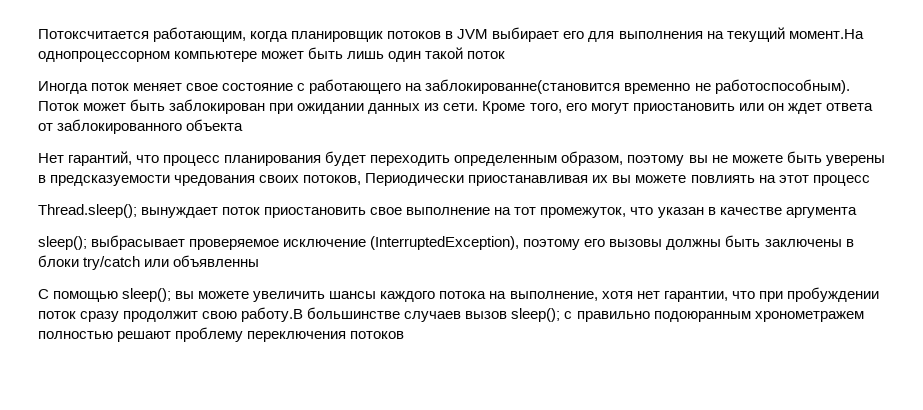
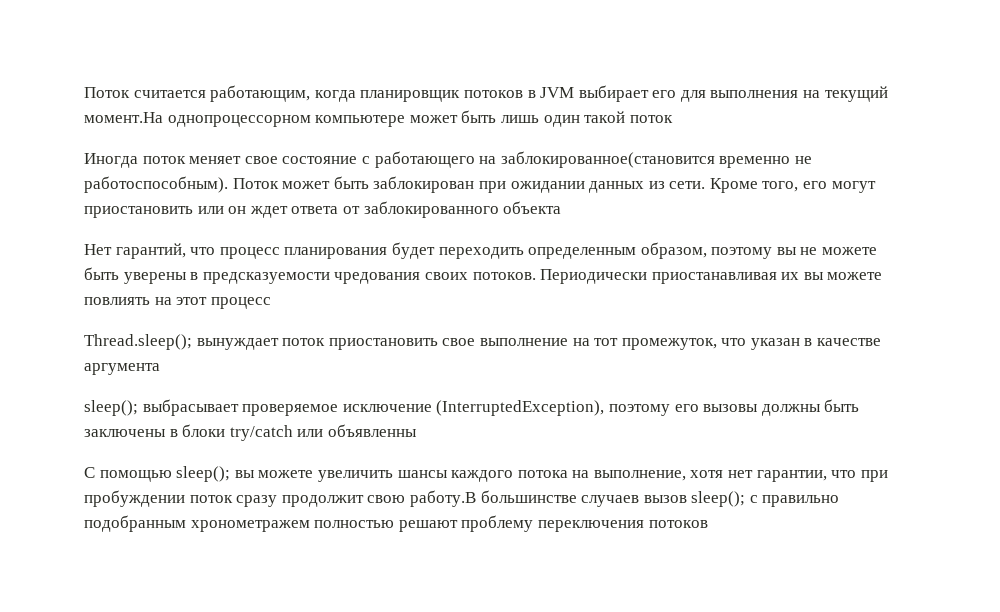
[38,29,149,39] Потоксчитается -> [84,87,206,98] Поток считается
[425,79,621,94] заблокированне(становится -> [500,151,715,168] заблокированное(становится
[303,175,362,185] потоков, -> [472,272,536,280] потоков.
[653,311,751,322] подоюранным -> [84,515,186,532] подобранным

